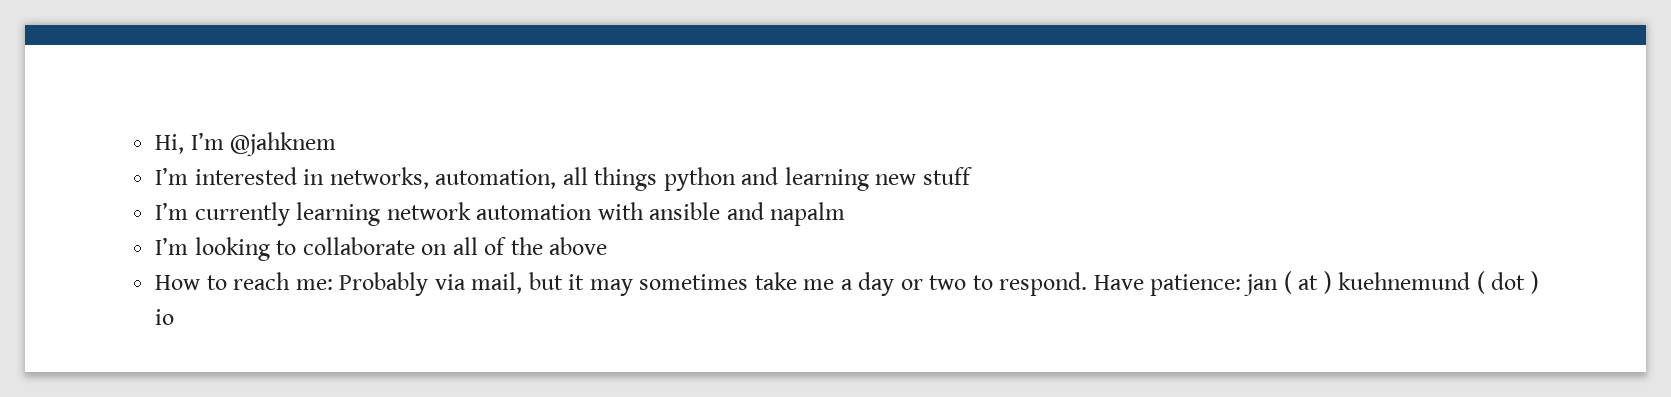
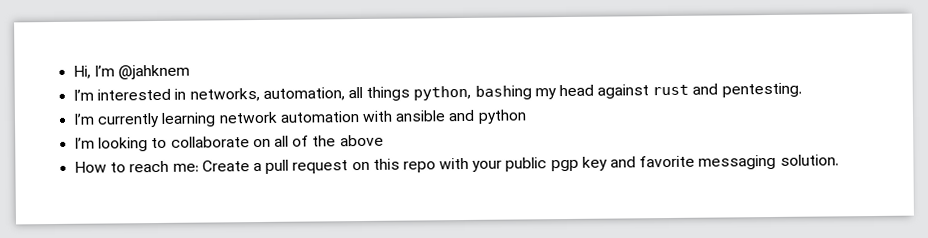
[663,167,972,191] python and learning new stuff -> [413,82,802,101] python, bashing my head against rust and pentesting.
[770,202,846,226] napalm -> [477,109,527,124] python
[339,271,1539,296] [155,309,175,325] Probably via mail, but it may sometimes take me a day or two to respond. Have patience: jan ( at ) kuehnemund ( dot ) io -> [201,154,839,174] Create a pull request on this repo with your public pgp key and favorite messaging solution.

